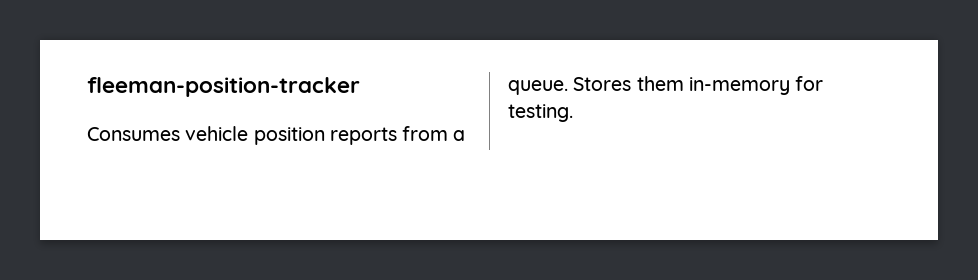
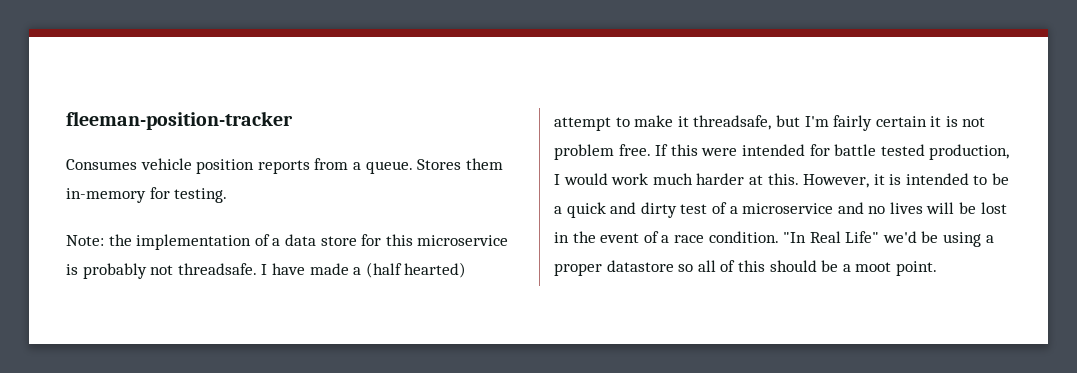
(573, 113) none -> [66,234,509,250] [66,262,467,279] [554,115,986,131] [554,144,1010,160] [554,173,1010,188] [554,202,1007,218] [554,231,994,247] [554,260,937,276] // Note: the implementation of a data store for this microservice is probably not threadsafe. I have made a (half hearted) attempt to make it threadsafe, but I'm fairly certain it is not problem free. If this were intended for battle tested production, I would work much harder at this. However, it is intended to be a quick and dirty test of a microservice and no lives will be lost in the event of a race condition. "In Real Life" we'd be using a proper datastore so all of this should be a moot point.

